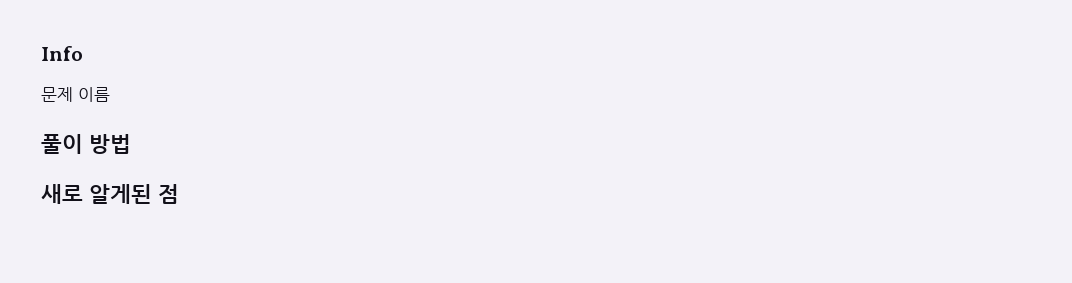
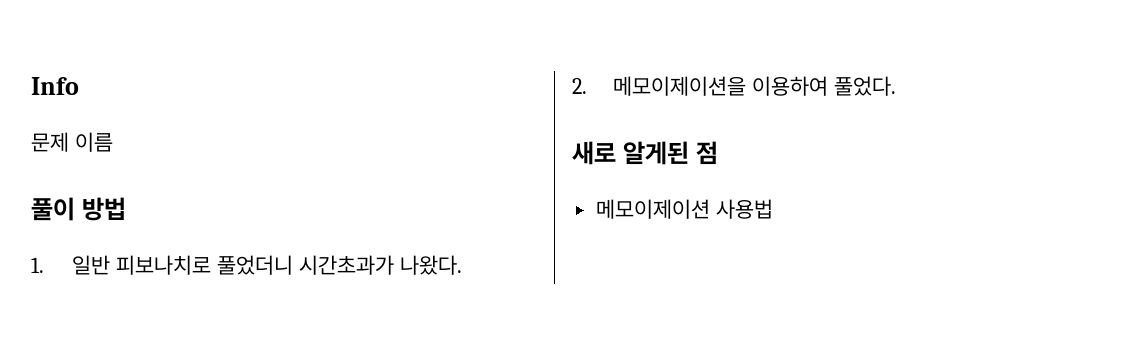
(131, 144) none -> [31,255,462,275] [572,76,896,96] // 1. 일반 피보나치로 풀었더니 시간초과가 나왔다. // 2. 메모이제이션을 이용하여 풀었다.
(179, 194) none -> [596,199,774,219] // 메모이제이션 사용법

